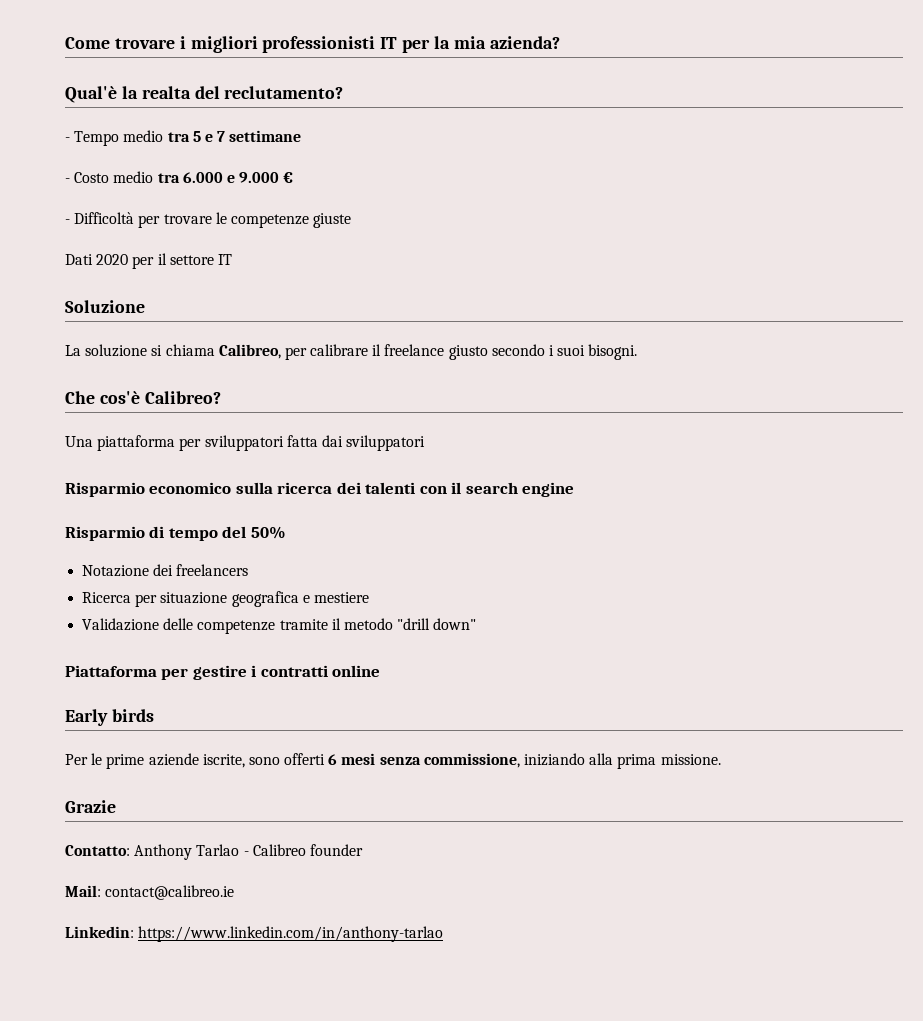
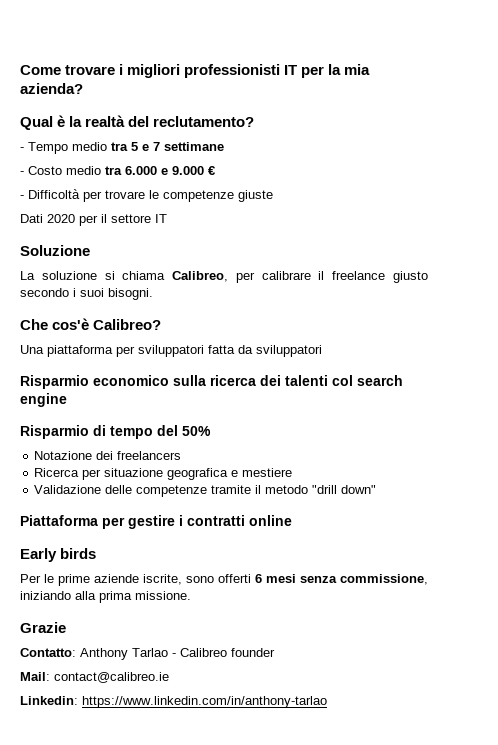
[65,86,191,103] Qual'è la realta -> [20,115,126,130] Qual è la realtà
[321,435,343,447] dai -> [238,345,253,354] da
[419,482,462,494] con il -> [332,375,353,386] col

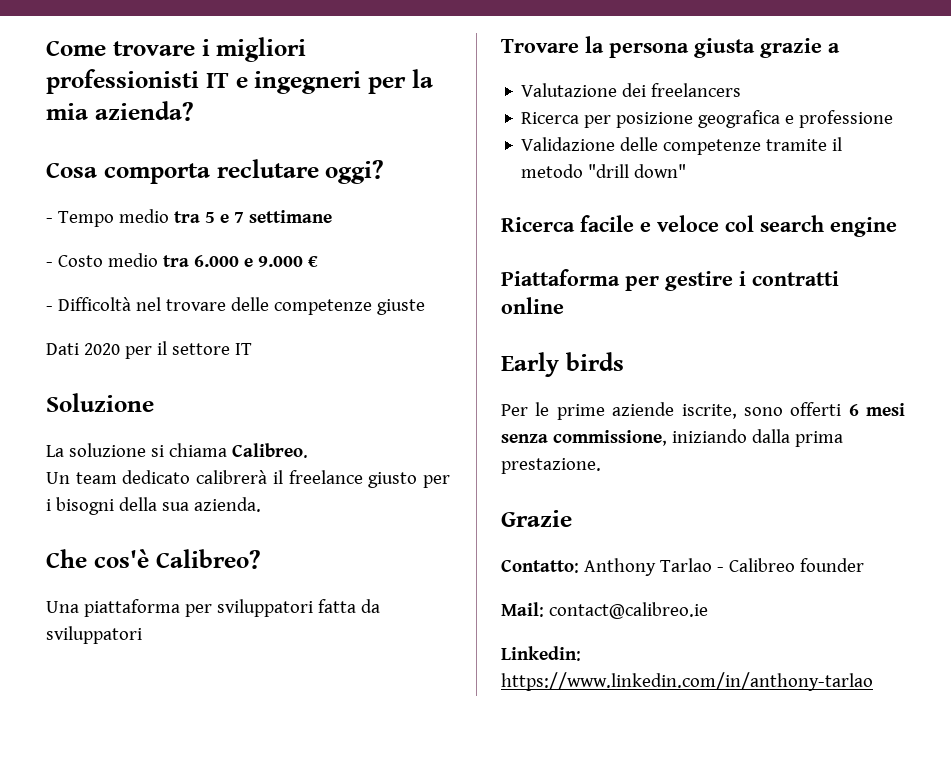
(298, 70) none -> [235,71,362,94] e ingegneri
[20,115,255,130] Qual è la realtà del reclutamento? -> [46,159,385,184] Cosa comporta reclutare oggi?
[83,190,159,202] per trovare le -> [135,297,269,311] nel trovare delle
[172,271,428,283] [20,288,153,300] Calibreo, per calibrare il freelance giusto secondo i suoi bisogni. -> [231,443,308,458] [46,470,450,488] [46,497,261,515] Calibreo. // Un team dedicato calibrerà il freelance giusto per i bisogni della sua azienda.
[20,375,403,389] [20,393,67,407] [20,425,211,439] [34,451,93,460] Risparmio economico sulla ricerca dei talenti col search engine // Risparmio di tempo del 50% // Notazione -> [501,36,840,58] [521,83,618,97] Trovare la persona giusta grazie a // Valutazione
[104,468,164,477] situazione -> [616,112,694,128] posizione
[242,468,293,477] mestiere -> [799,110,894,128] professione
(377, 489) none -> [501,215,897,237] // Ricerca facile e veloce col search engine
[75,591,191,603] alla prima missione. -> [751,429,843,447] [501,458,601,474] dalla prima prestazione.

